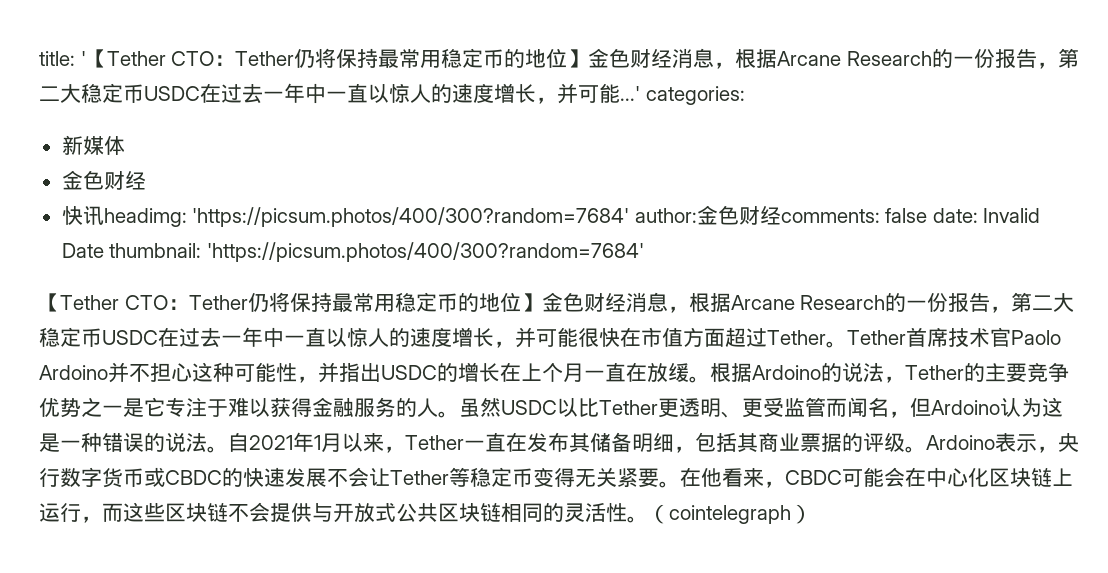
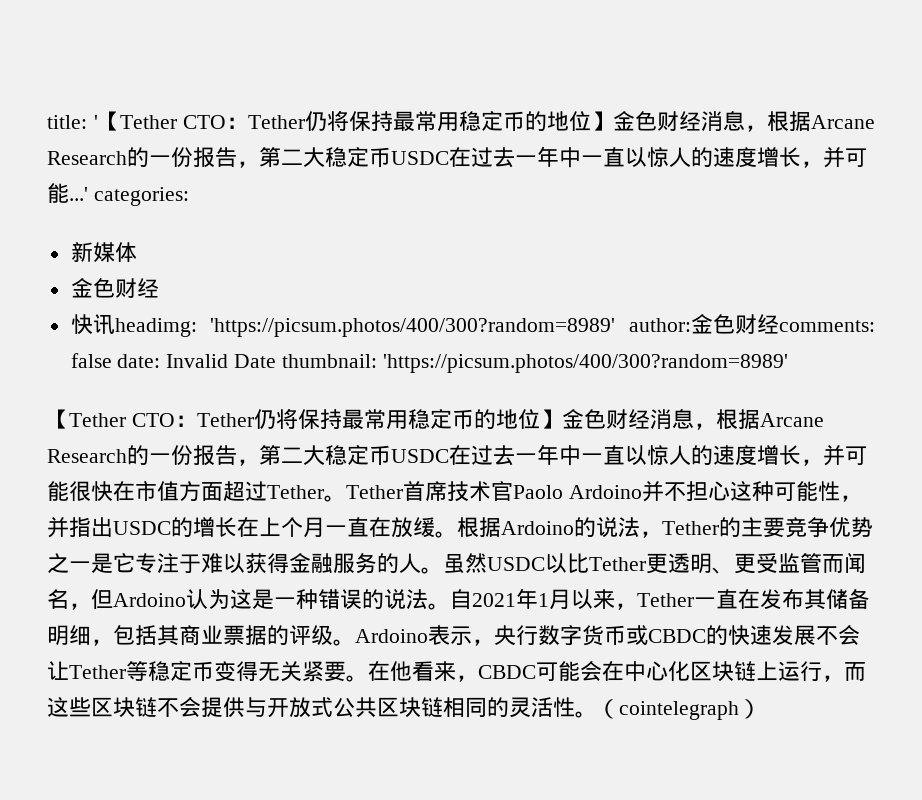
[192,207,630,227] 'https://picsum.photos/400/300?random=7684' -> [210,318,616,337] 'https://picsum.photos/400/300?random=8989'
[206,242,644,262] 'https://picsum.photos/400/300?random=7684' -> [382,354,788,373] 'https://picsum.photos/400/300?random=8989'

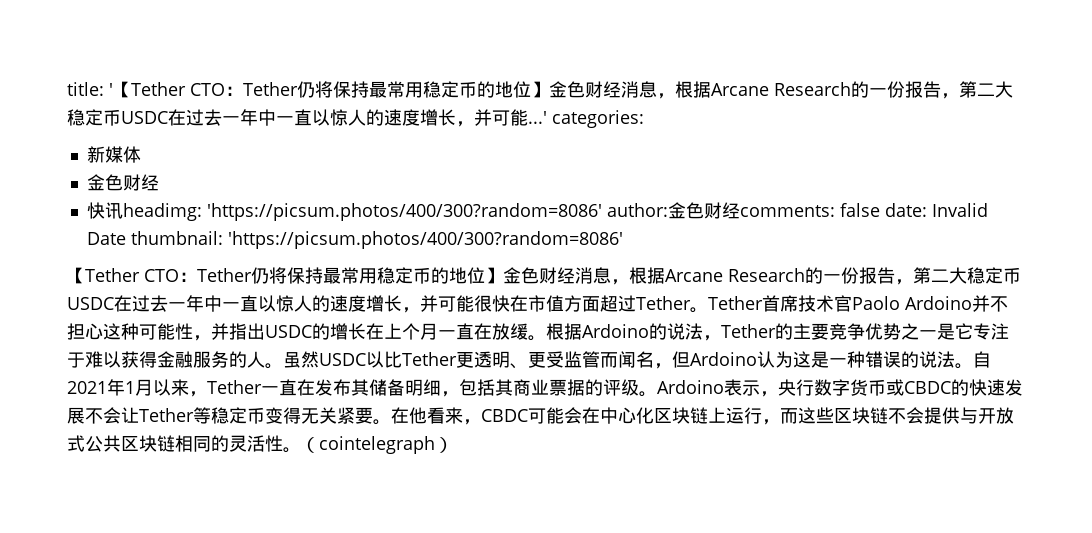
[210,318,616,337] 'https://picsum.photos/400/300?random=8989' -> [206,203,602,221] 'https://picsum.photos/400/300?random=8086'
[382,354,788,373] 'https://picsum.photos/400/300?random=8989' -> [227,231,623,249] 'https://picsum.photos/400/300?random=8086'

